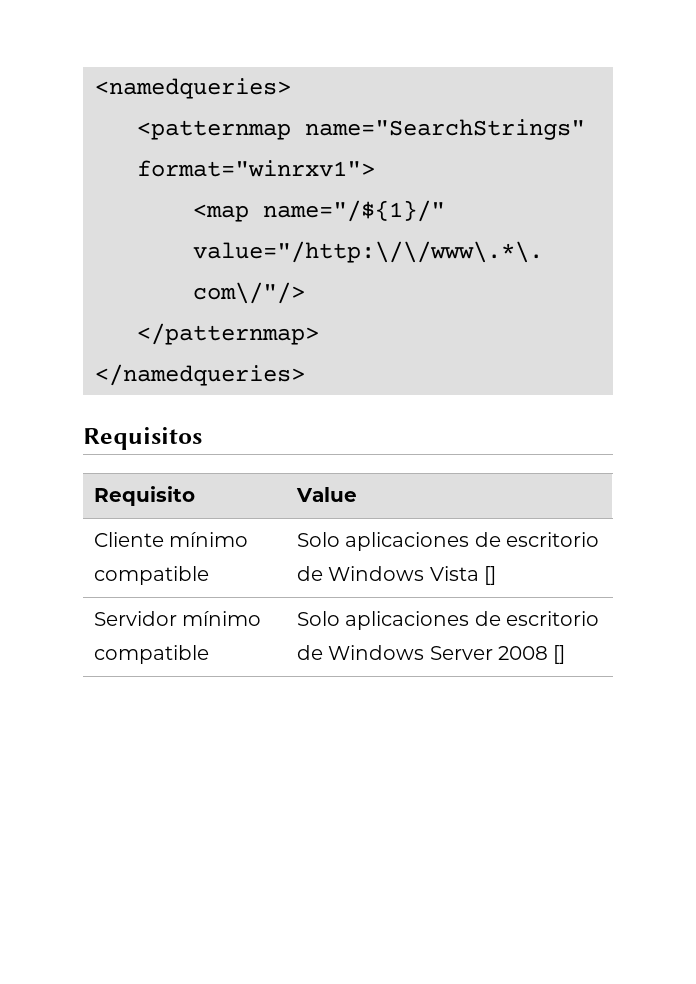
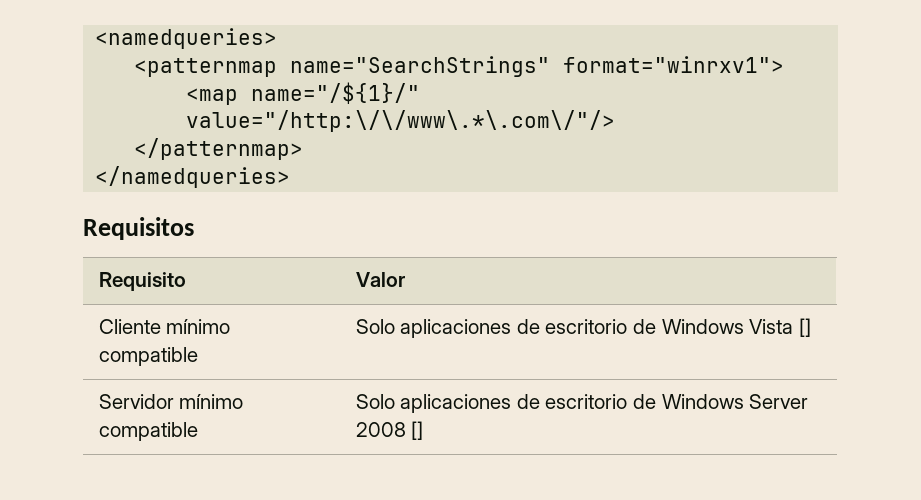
[295,487,357,502] Value -> [355,272,405,287] Valor

